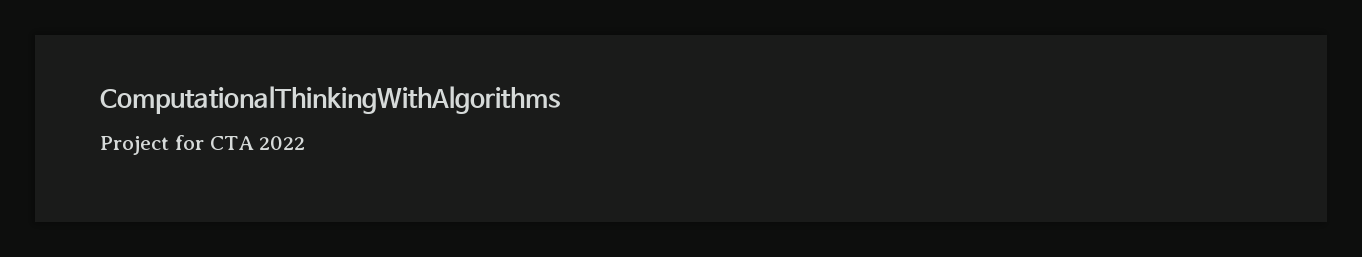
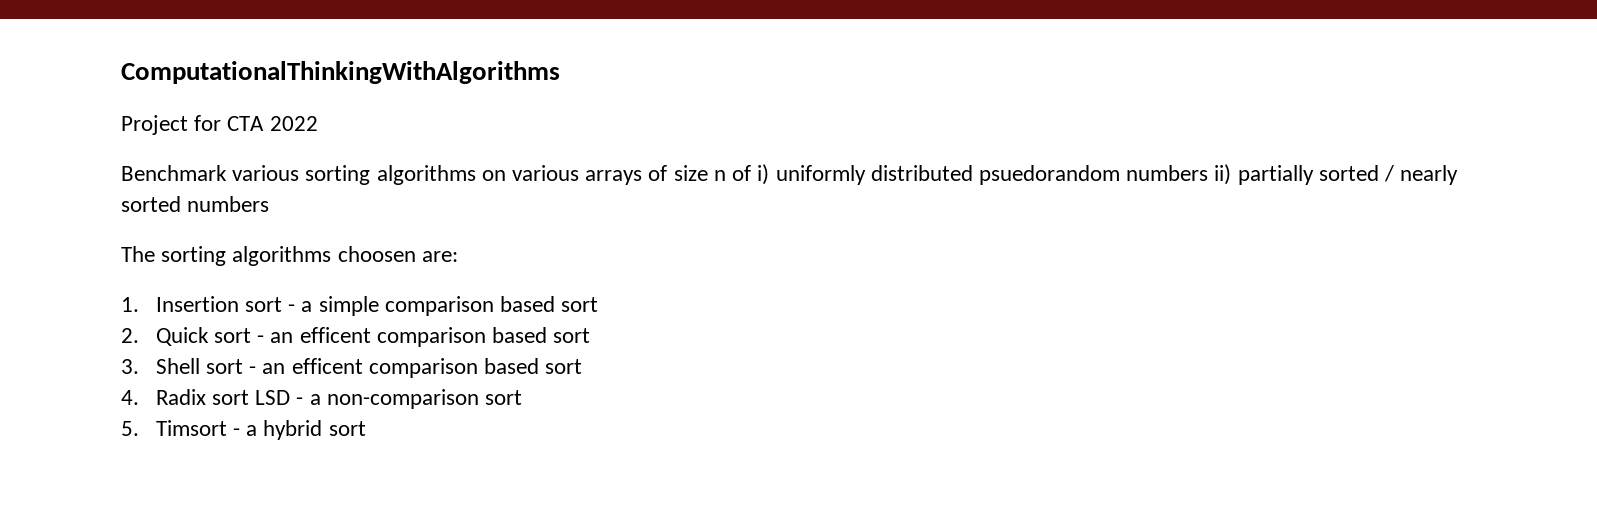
(306, 143) none -> [121,164,1459,185] [121,196,270,212] [121,246,458,266] [121,296,599,316] [121,327,591,347] [121,358,583,378] [121,389,523,409] [121,420,366,440] // Benchmark various sorting algorithms on various arrays of size n of i) uniformly distributed psuedorandom numbers ii) partially sorted / nearly sorted numbers // The sorting algorithms choosen are: // 1. Insertion sort - a simple comparison based sort // 2. Quick sort - an efficent comparison based sort // 3. Shell sort - an efficent comparison based sort // 4. Radix sort LSD - a non-comparison sort // 5. Timsort - a hybrid sort

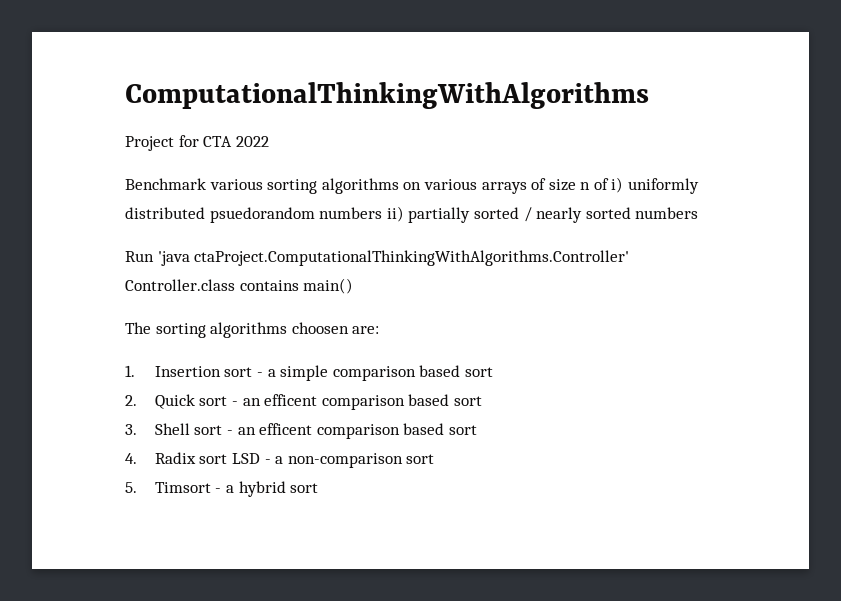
(270, 204) none -> [125,250,630,266] [125,278,354,294] // Run 'java ctaProject.ComputationalThinkingWithAlgorithms.Controller' Controller.class contains main()

